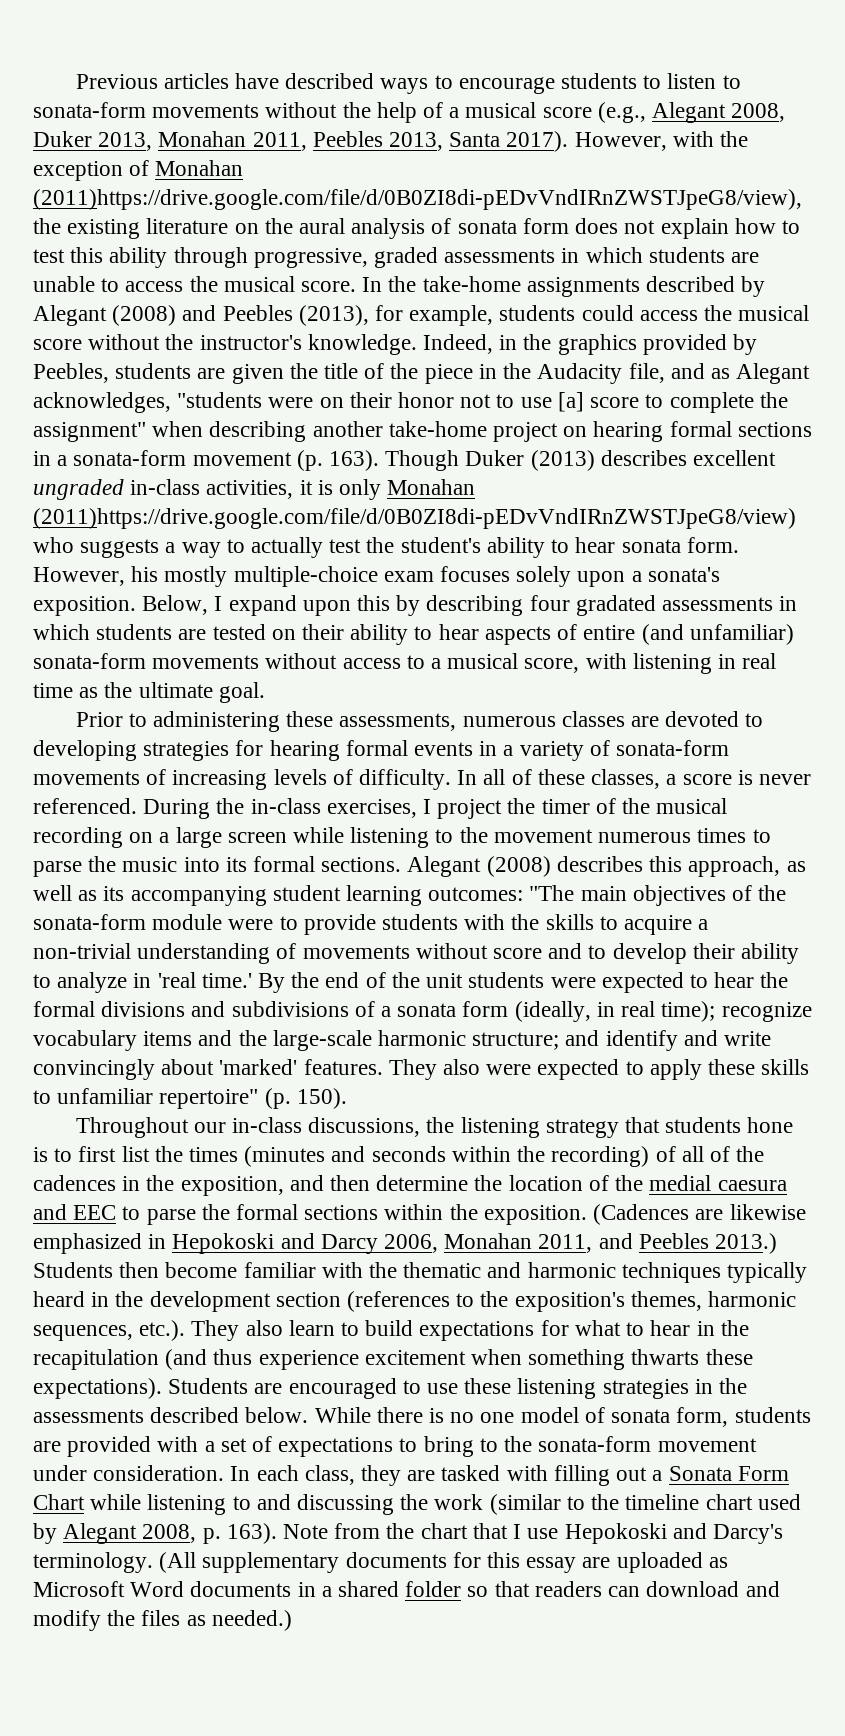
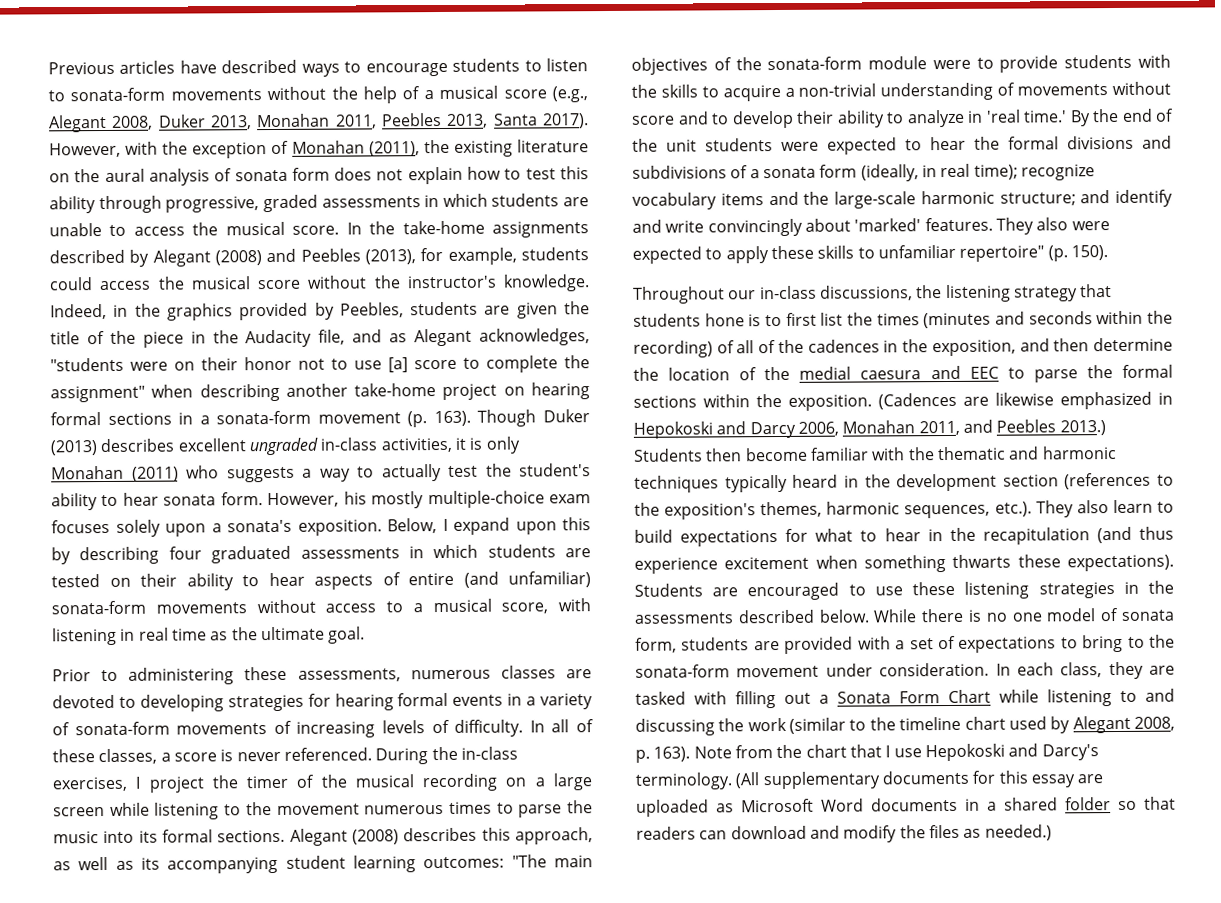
[33,189,802,210] (2011)https://drive.google.com/file/d/0B0ZI8di-pEDvVndIRnZWSTJpeG8/view), -> [368,141,420,157] (2011),
[33,508,796,529] (2011)https://drive.google.com/file/d/0B0ZI8di-pEDvVndIRnZWSTJpeG8/view) -> [131,466,179,482] (2011)
[575,595,656,616] gradated -> [211,545,292,564] graduated

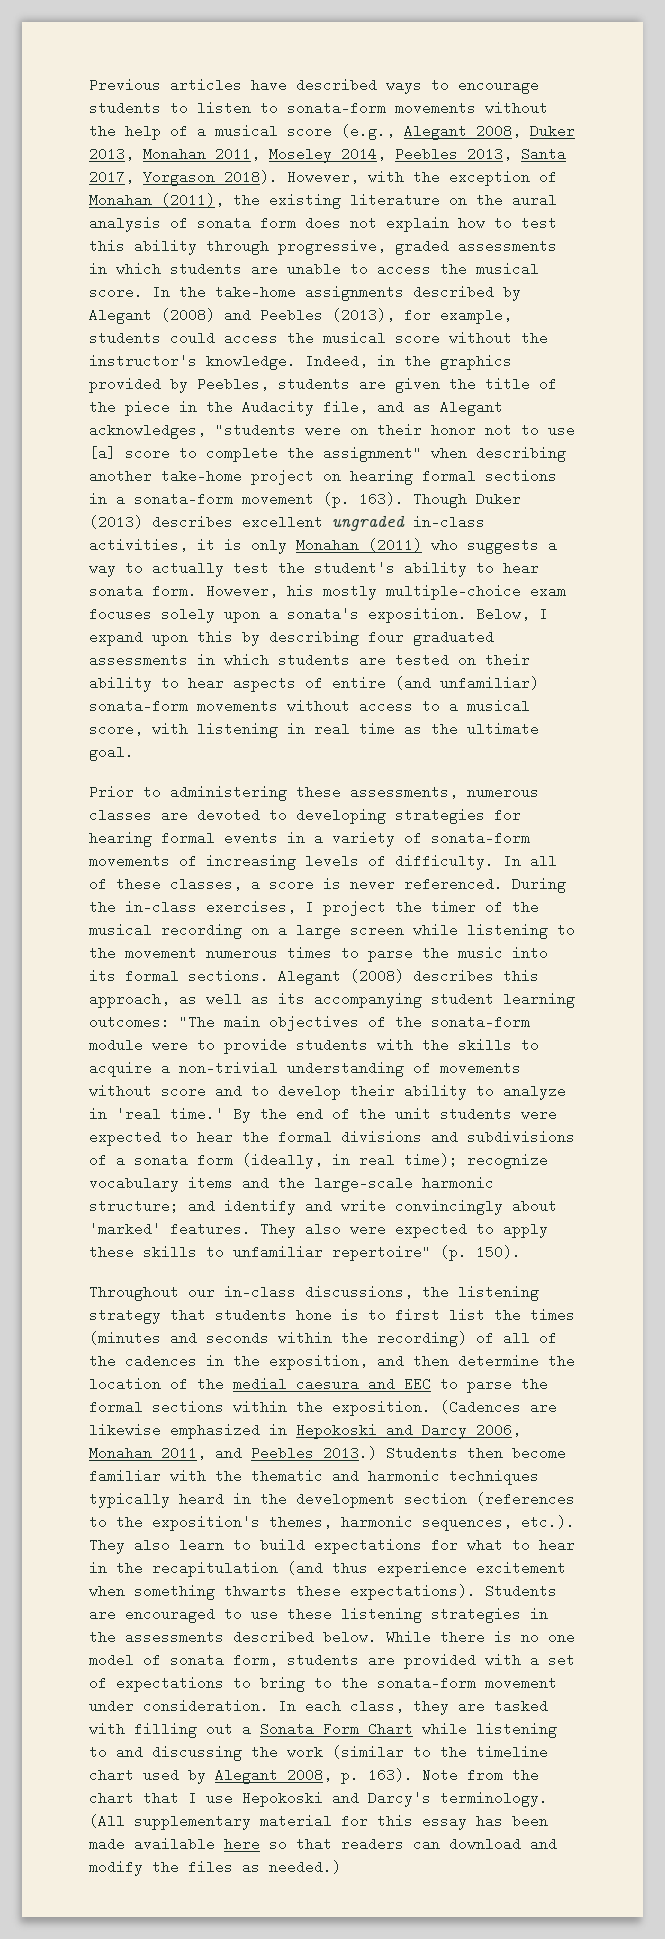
(377, 121) none -> [269,147,386,163] Moseley 2014,
[542,113,589,129] 2017). -> [89,170,278,186] 2017, Yorgason 2018).
[881,770,969,785] documents -> [260,1814,332,1828] material
[1077,774,1104,784] [636,797,1111,817] are uploaded as Microsoft Word documents in a shared folder -> [476,1814,548,1828] [89,1837,260,1851] has been made available here

